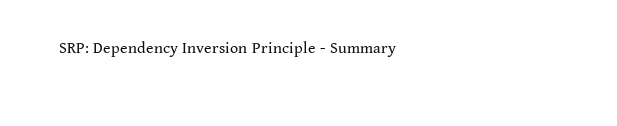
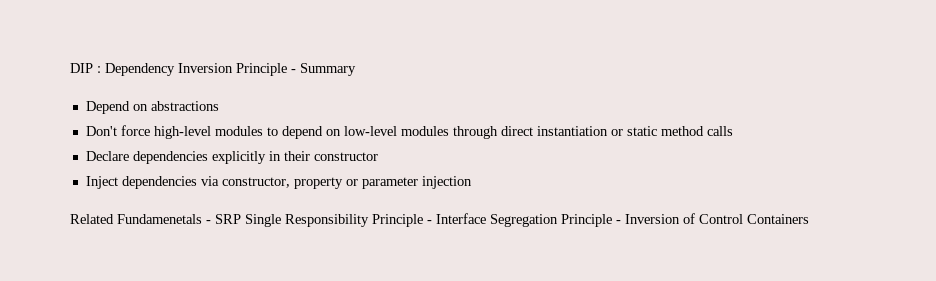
[59,43,89,53] SRP: -> [70,63,101,73] DIP :
(396, 50) none -> [85,101,219,114] [85,125,733,139] [85,151,378,164] [85,176,472,189] [70,213,809,227] // Depend on abstractions // Don't force high-level modules to depend on low-level modules through direct instantiation or static method calls // Declare dependencies explicitly in their constructor // Inject dependencies via constructor, property or parameter injection // Related Fundamenetals - SRP Single Responsibility Principle - Interface Segregation Principle - Inversion of Control Containers

